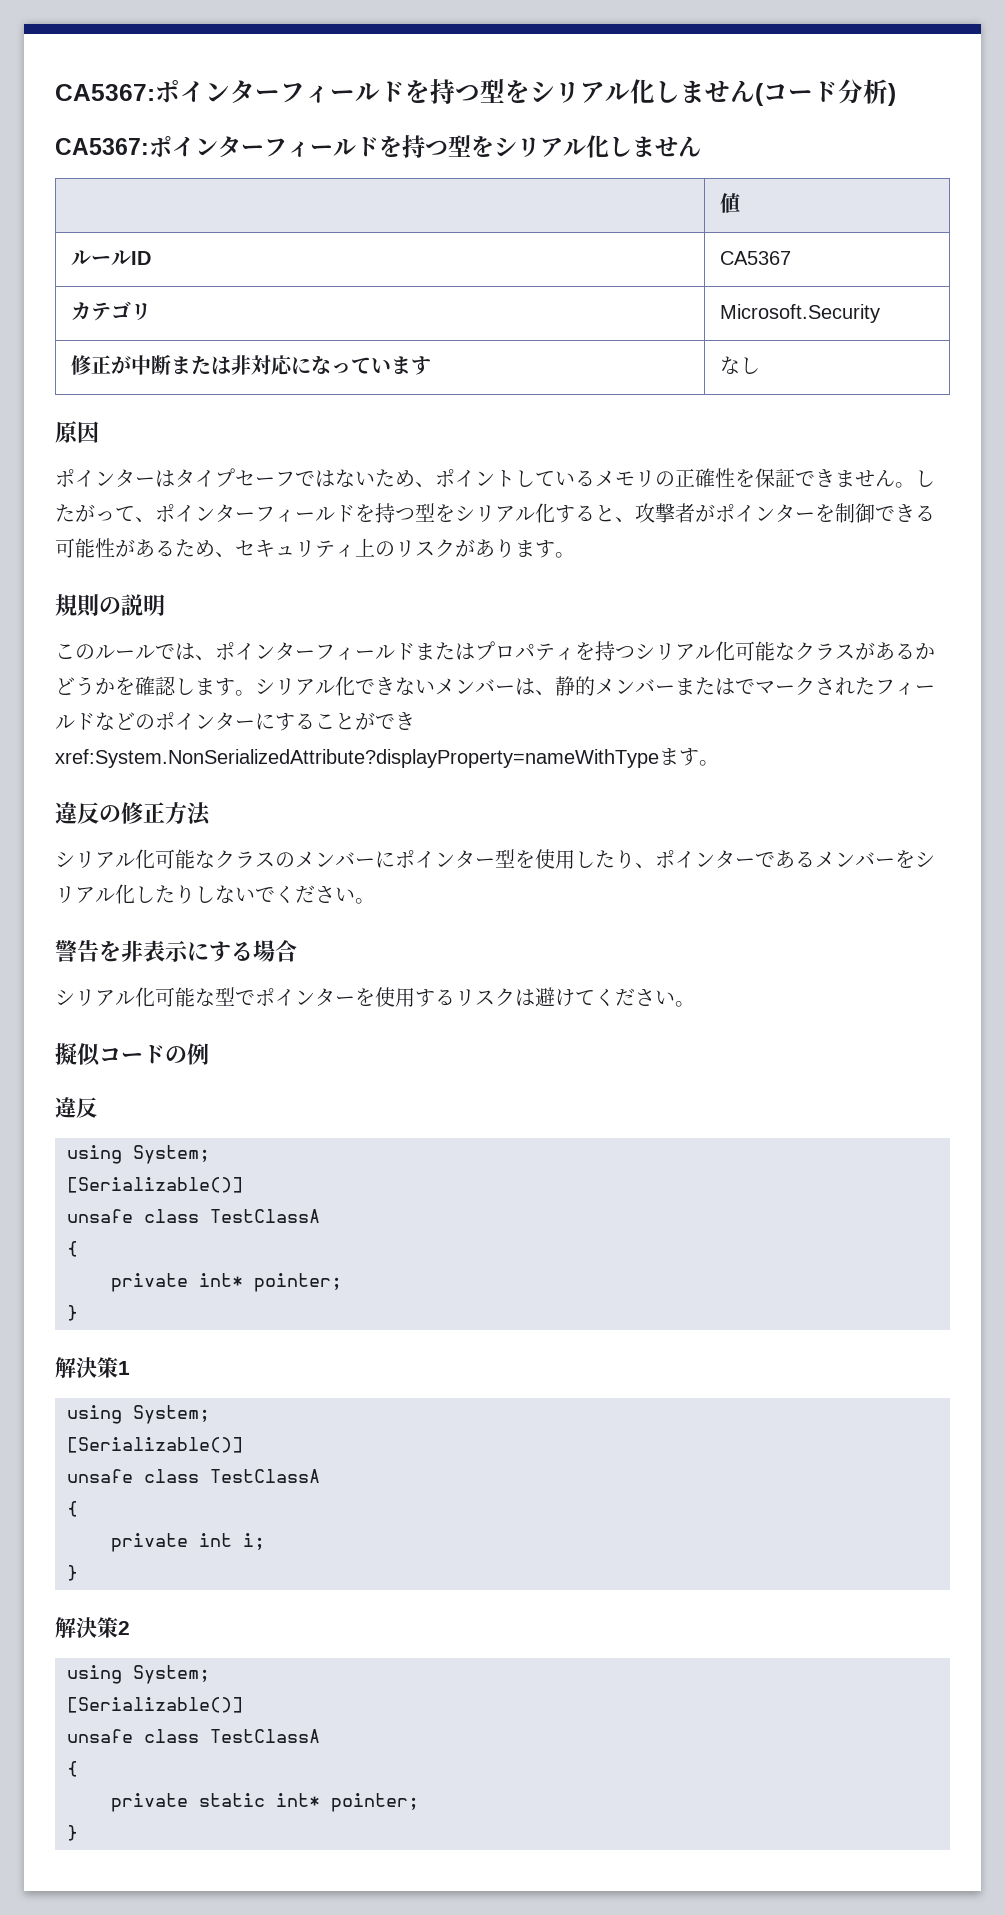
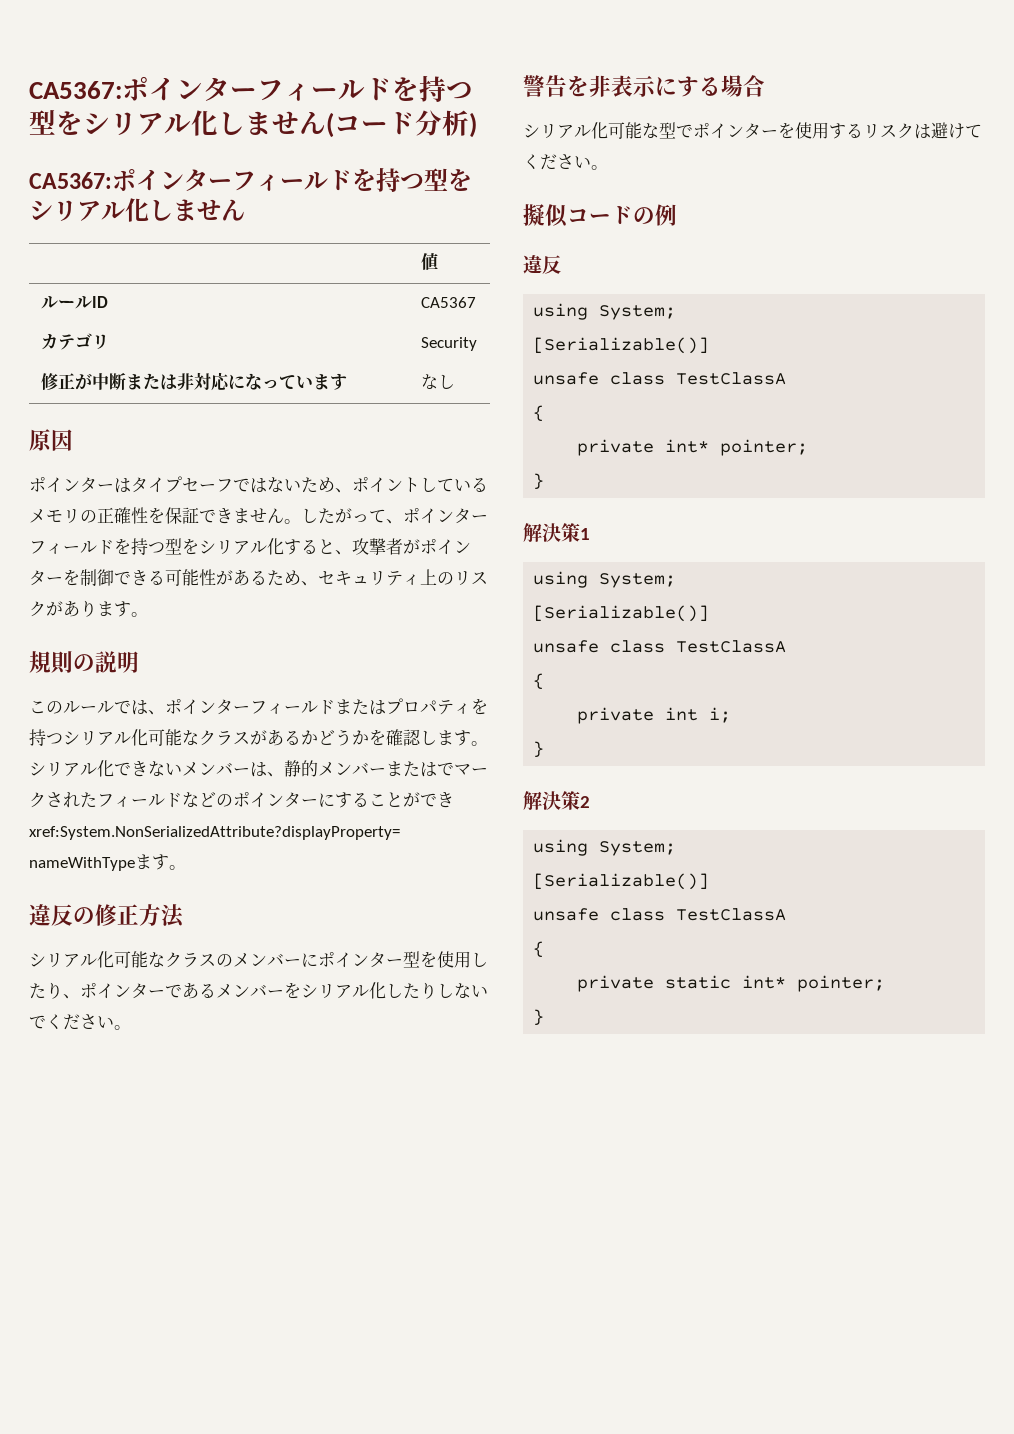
[719,304,880,323] Microsoft.Security -> [420,337,477,351] Security

